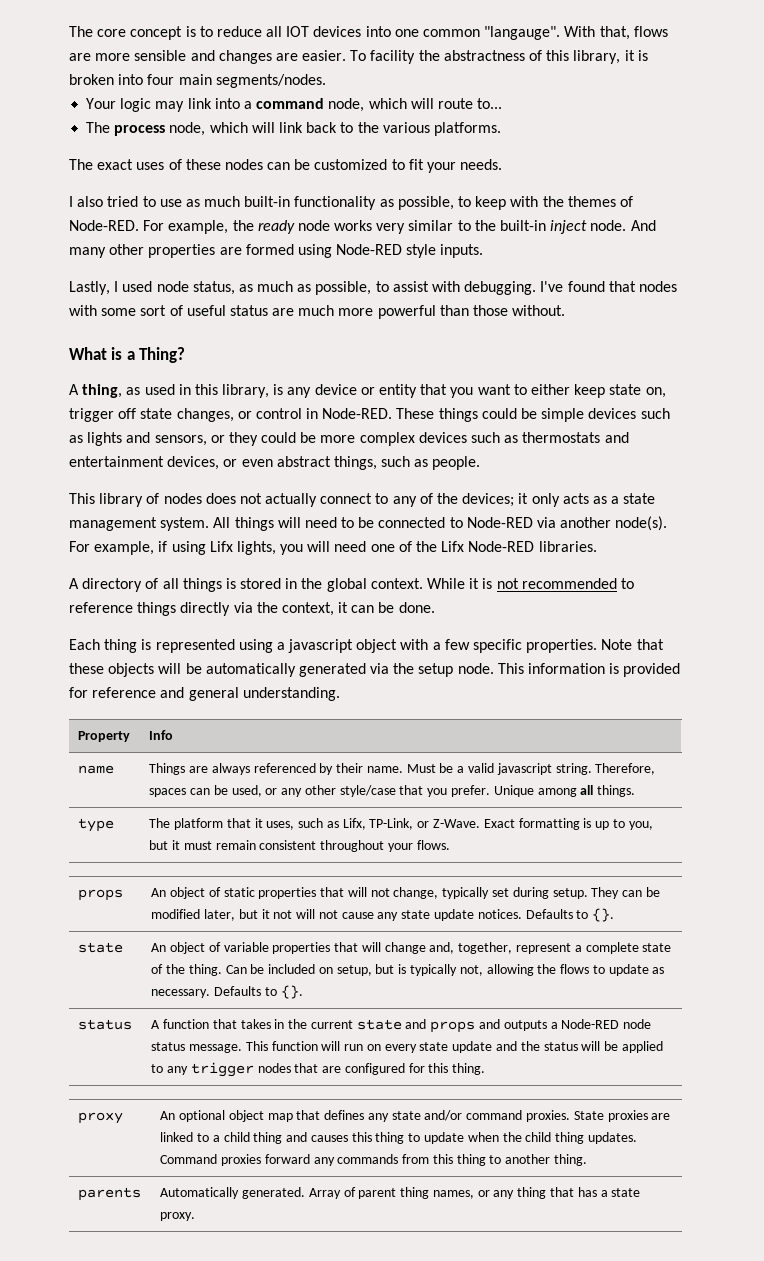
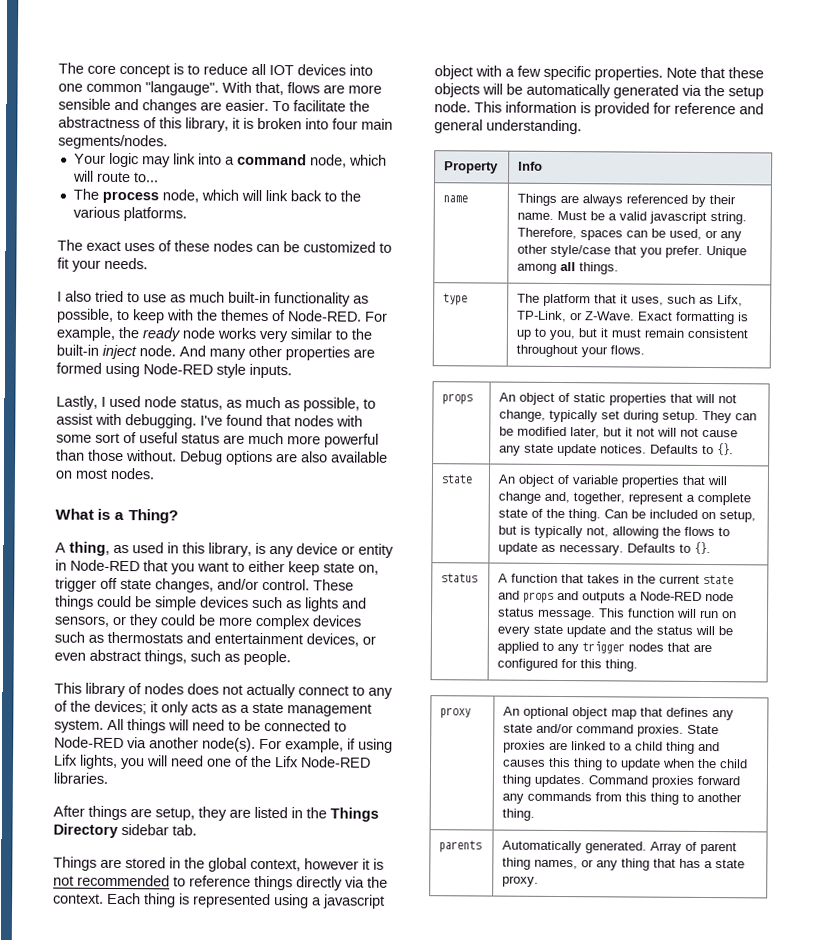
[370,50,416,64] facility -> [293,100,346,112] facilitate
(566, 310) none -> [180,450,388,466] [55,467,155,480] Debug options are also available on most nodes.
(418, 391) none -> [55,559,140,572] in Node-RED
[237,408,393,419] or control in Node-RED. -> [217,578,310,591] and/or control.
[69,578,236,592] A directory of all things is -> [53,805,379,822] [53,823,197,838] [53,856,122,871] After things are setup, they are listed in the Things Directory sidebar tab. // Things are
[370,578,466,589] context. While -> [250,858,359,872] context, however
[281,602,435,616] context, it can be done. // -> [53,893,104,904] context.

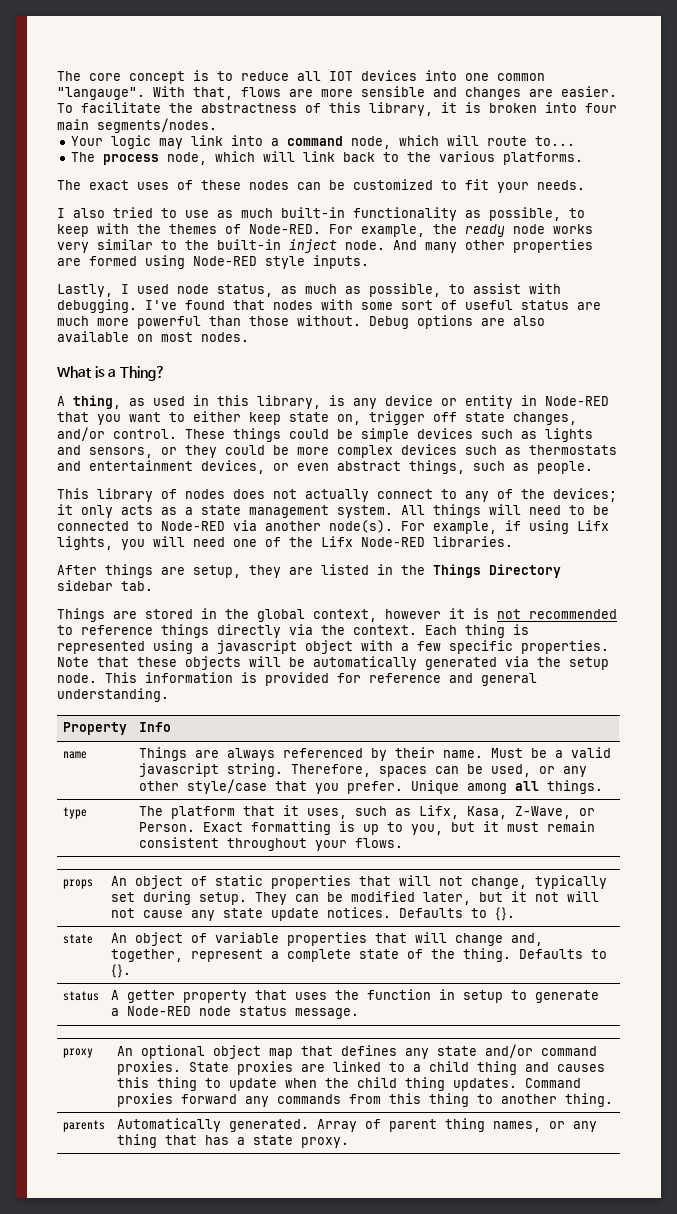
[517,310,636,323] TP-Link, or Z-Wave. -> [466,806,595,819] [138,822,195,832] Kasa, Z-Wave, or Person.
[604,509,757,523] [498,525,731,539] [498,542,625,556] Can be included on setup, but is typically not, allowing the flows to update as necessary. -> (511, 955) none
[511,573,735,585] [498,590,627,604] function that takes in the current state and props and outputs -> [126,989,599,1003] getter property that uses the function in setup to generate
[599,608,738,619] [497,624,734,638] [497,641,713,655] [497,658,639,672] This function will run on every state update and the status will be applied to any trigger nodes that are configured for this thing. -> (359, 1013) none

